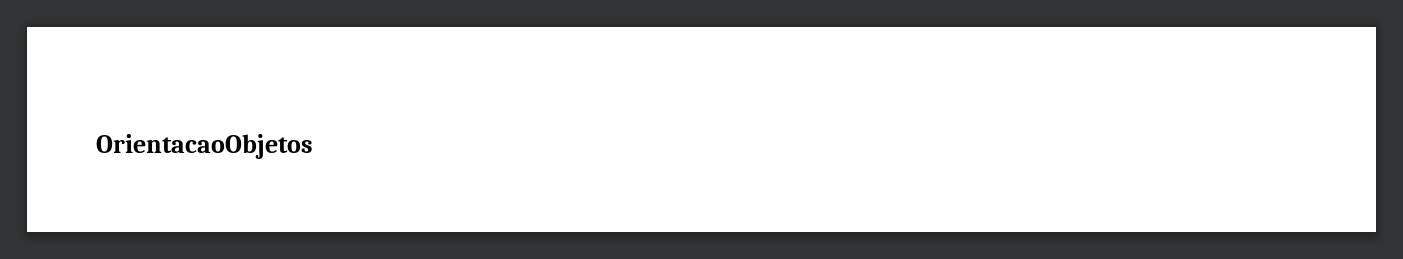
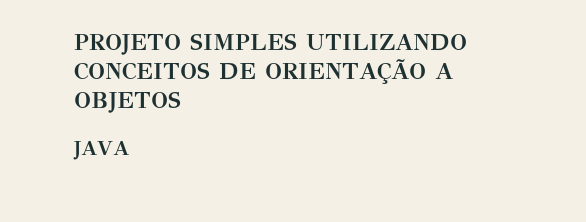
[96,134,313,159] OrientacaoObjetos -> [74,33,467,55] [74,59,453,84] [74,91,181,113] [73,141,129,160] PROJETO SIMPLES UTILIZANDO CONCEITOS DE ORIENTAÇÃO A OBJETOS // JAVA

